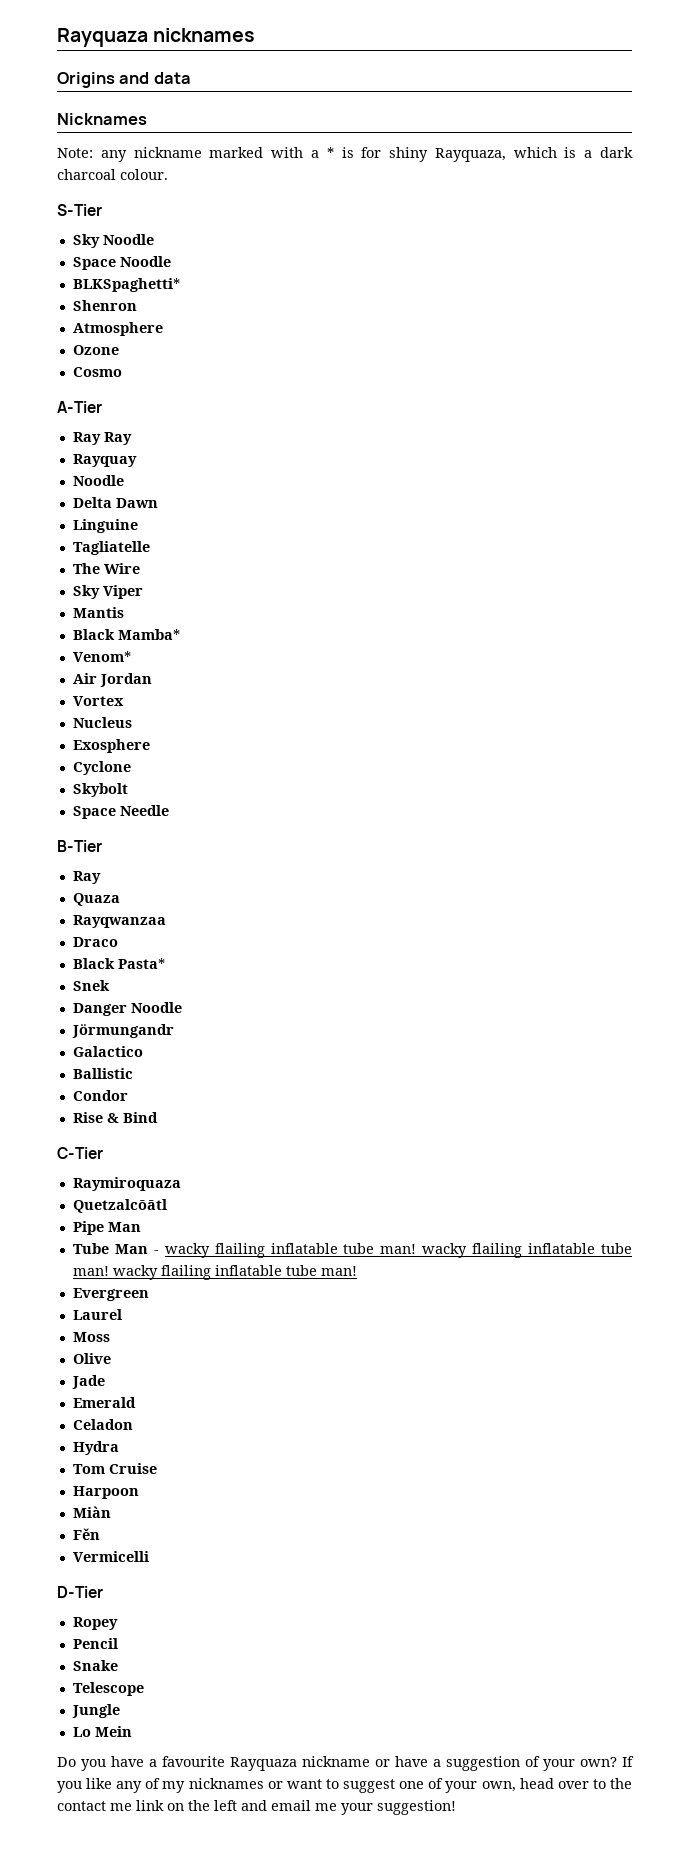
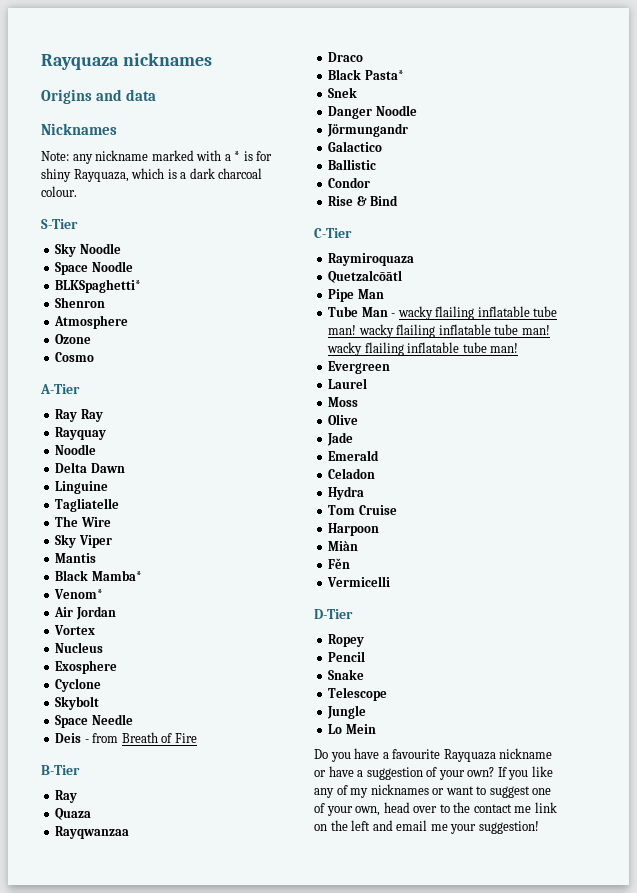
(169, 810) none -> [55,732,197,743] // Deis - from Breath of Fire

